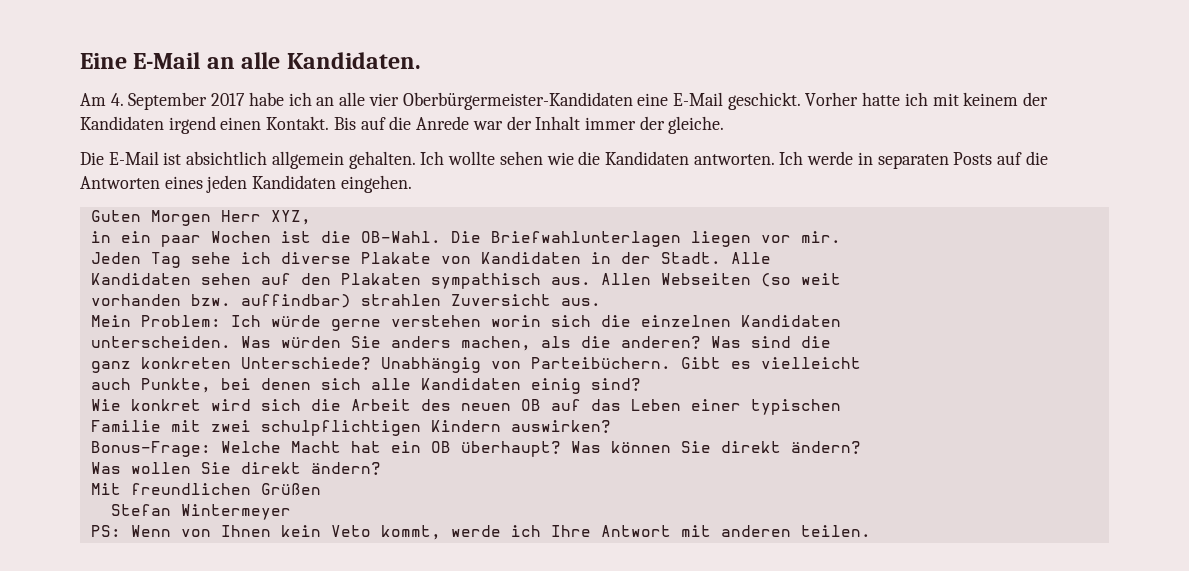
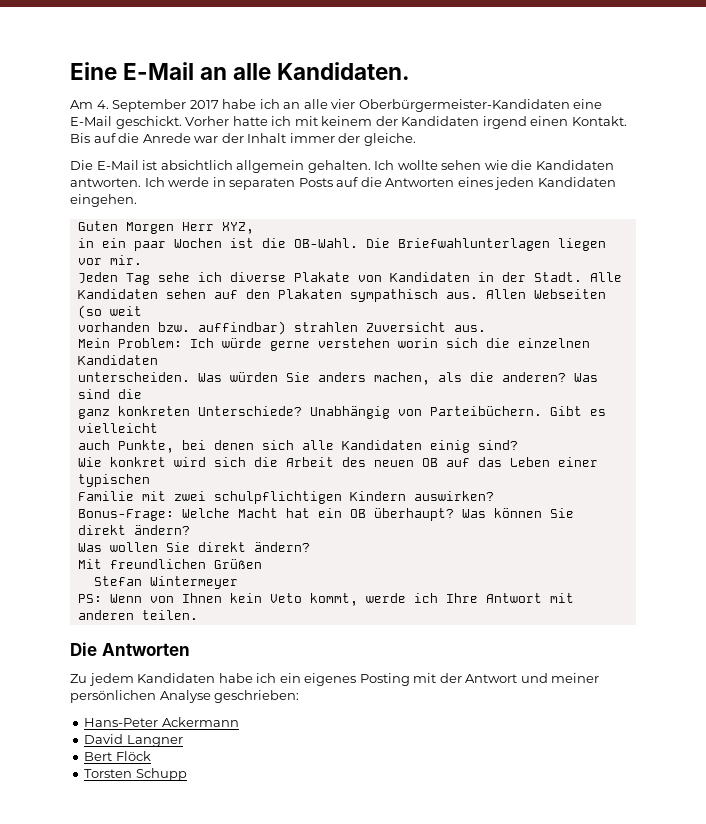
(871, 531) none -> [70,642,190,656] [70,673,600,686] [70,690,300,703] [84,717,239,727] [84,734,183,747] [84,751,151,761] [84,768,187,781] // Die Antworten // Zu jedem Kandidaten habe ich ein eigenes Posting mit der Antwort und meiner persönlichen Analyse geschrieben: // Hans-Peter Ackermann // David Langner // Bert Flöck // Torsten Schupp

